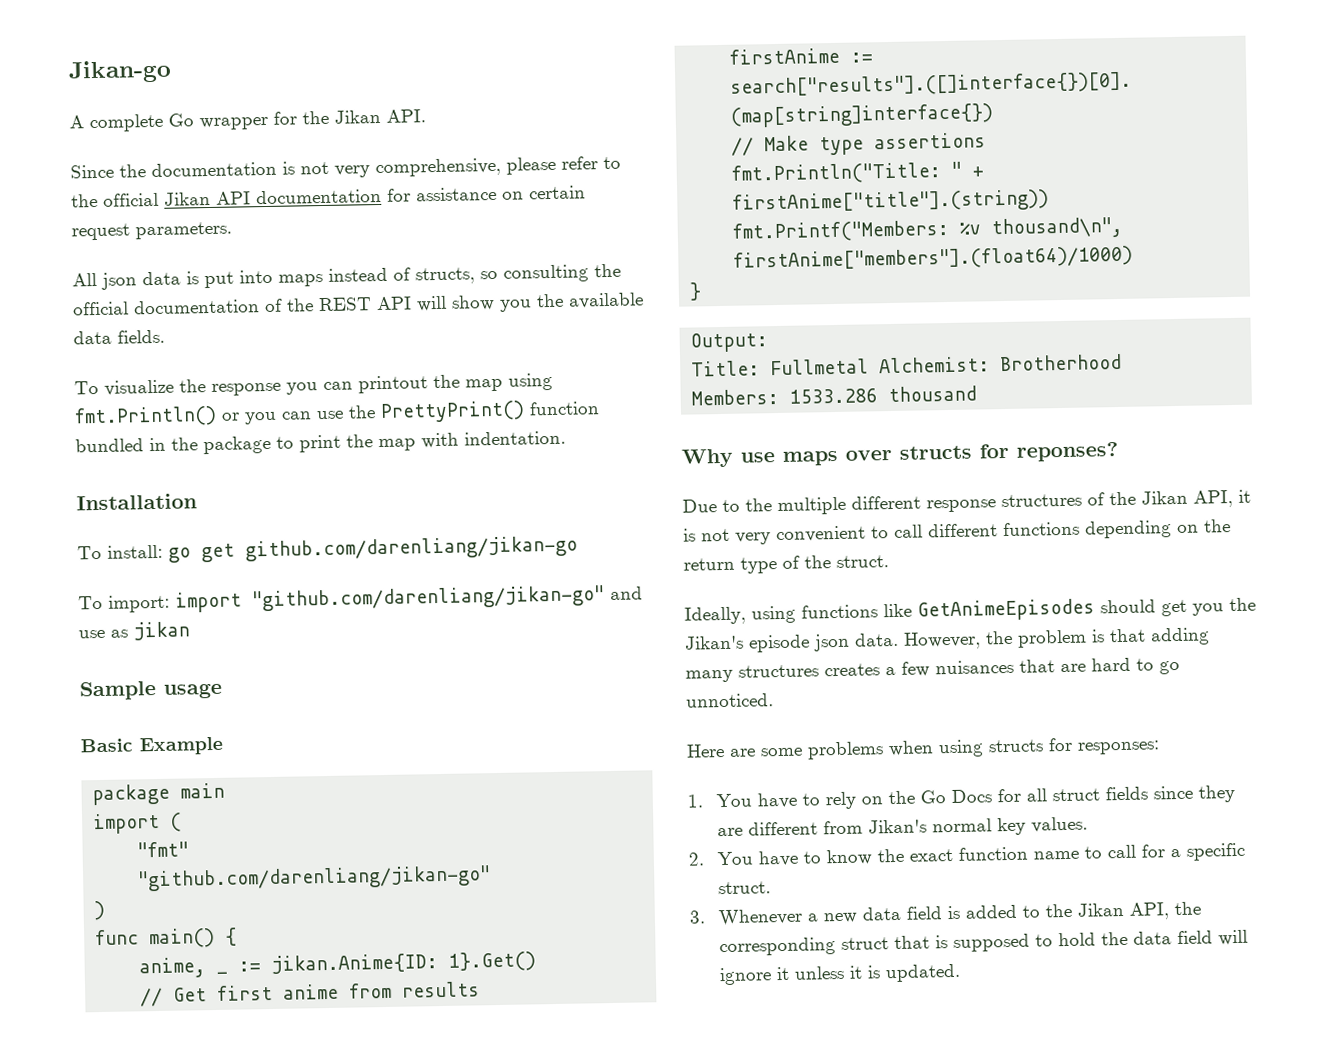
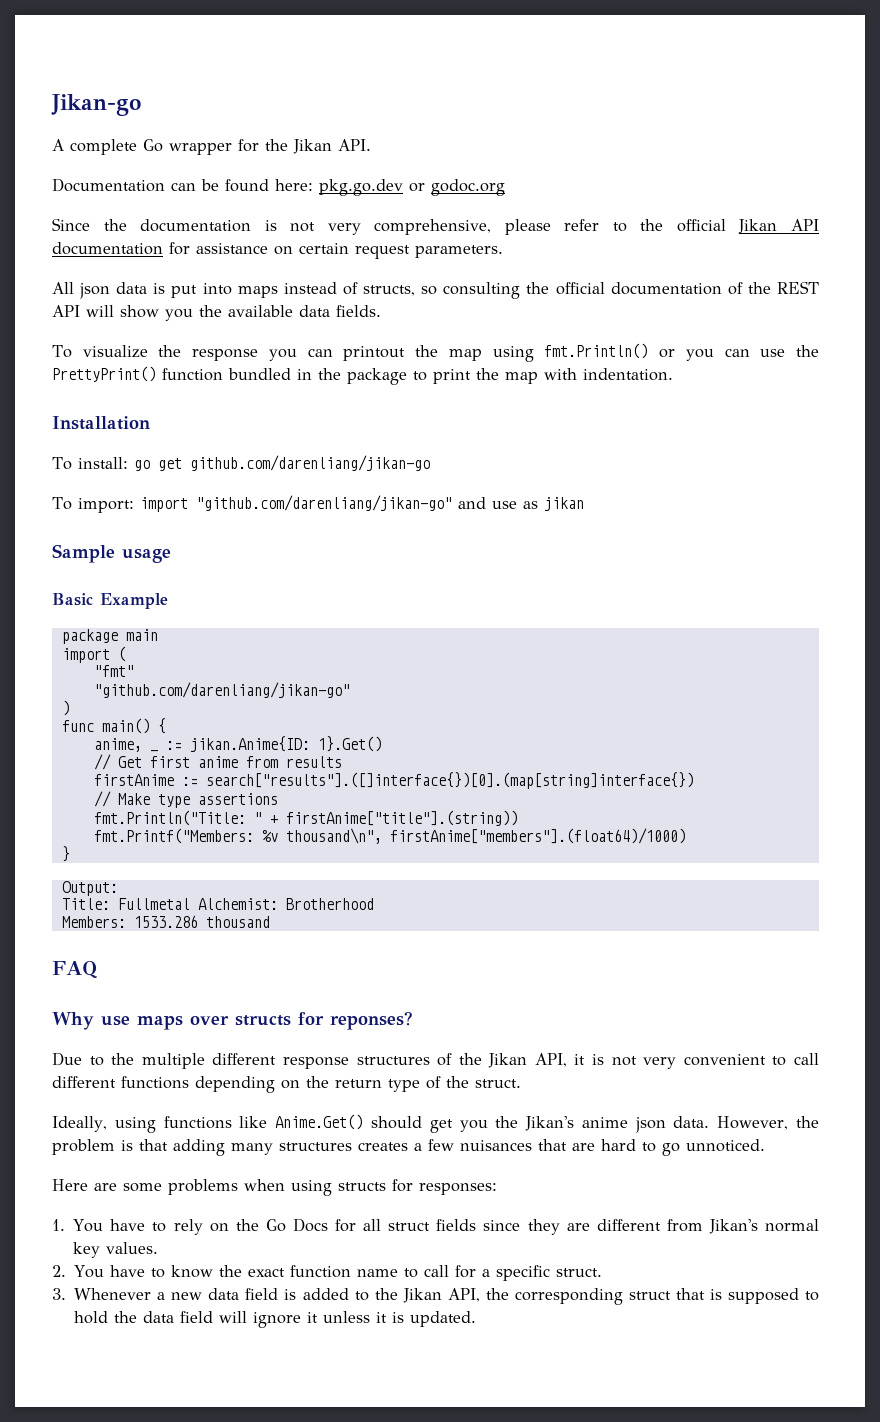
(426, 116) none -> [52,178,505,196] // Documentation can be found here: pkg.go.dev or godoc.org
(978, 394) none -> [52,961,97,979] // FAQ
[917,598,1095,622] GetAnimeEpisodes -> [275,1114,364,1130] Anime.Get()
[748,634,810,653] episode -> [581,1117,628,1128] anime

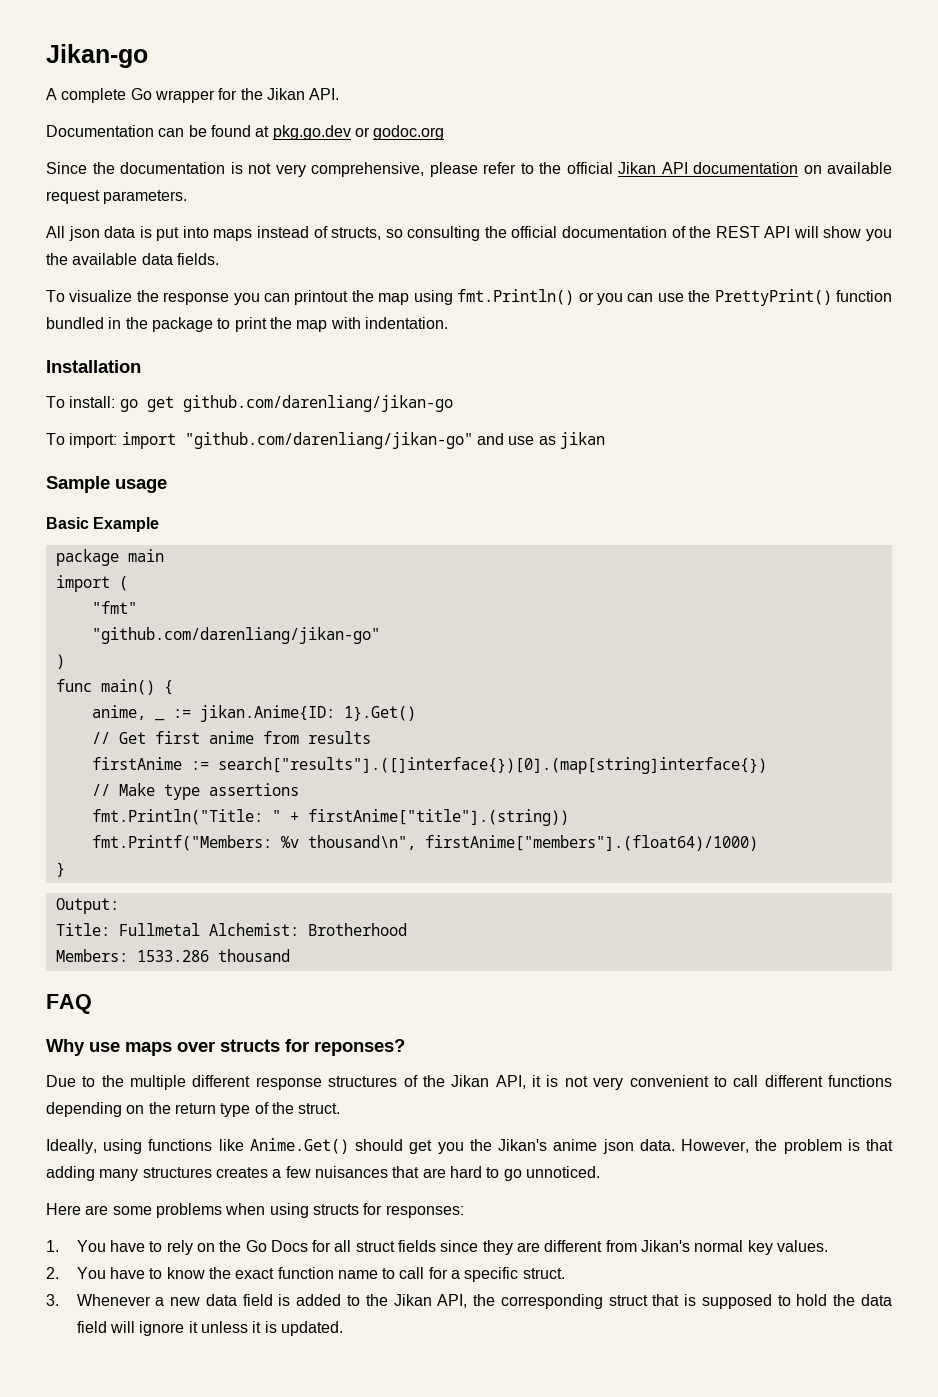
[275,179,313,191] here: -> [255,126,270,137] at
[169,242,349,255] for assistance on certain -> [803,162,892,174] on available

